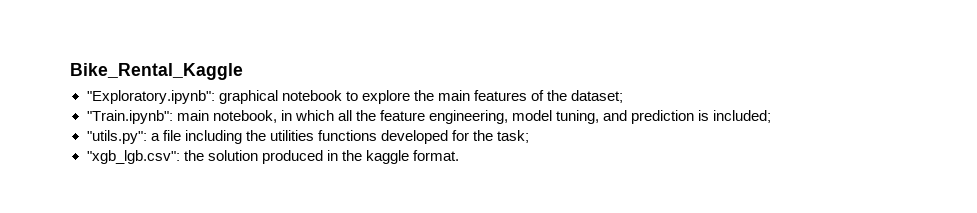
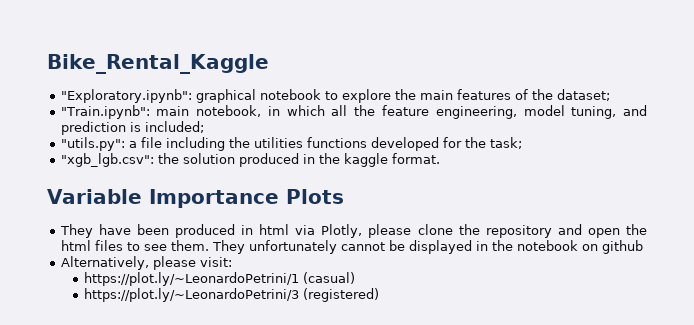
(459, 155) none -> [47,189,344,208] [59,224,647,238] [60,240,643,254] [60,256,232,270] [84,272,356,286] [84,288,380,302] // Variable Importance Plots // They have been produced in html via Plotly, please clone the repository and open the html files to see them. They unfortunately cannot be displayed in the notebook on github // Alternatively, please visit: // https://plot.ly/~LeonardoPetrini/1 (casual) // https://plot.ly/~LeonardoPetrini/3 (registered)

